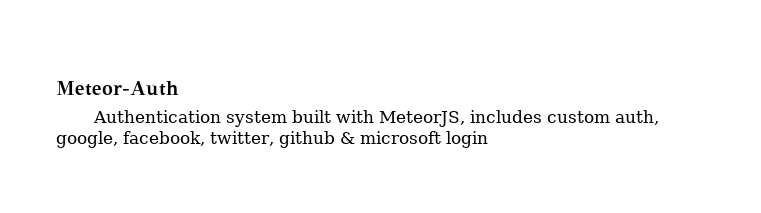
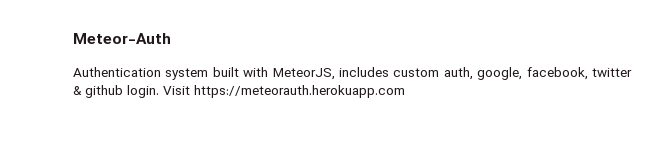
[210,131,488,148] twitter, github & microsoft login -> [591,68,632,77] [73,85,405,98] twitter & github login. Visit https://meteorauth.herokuapp.com

